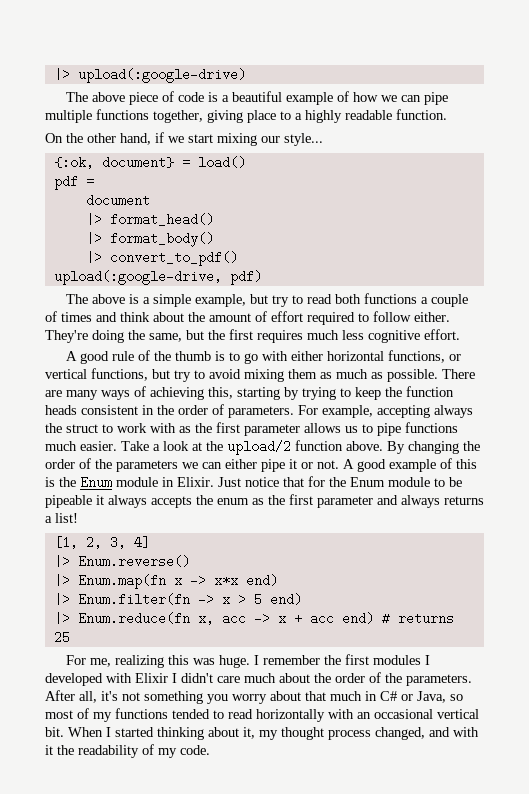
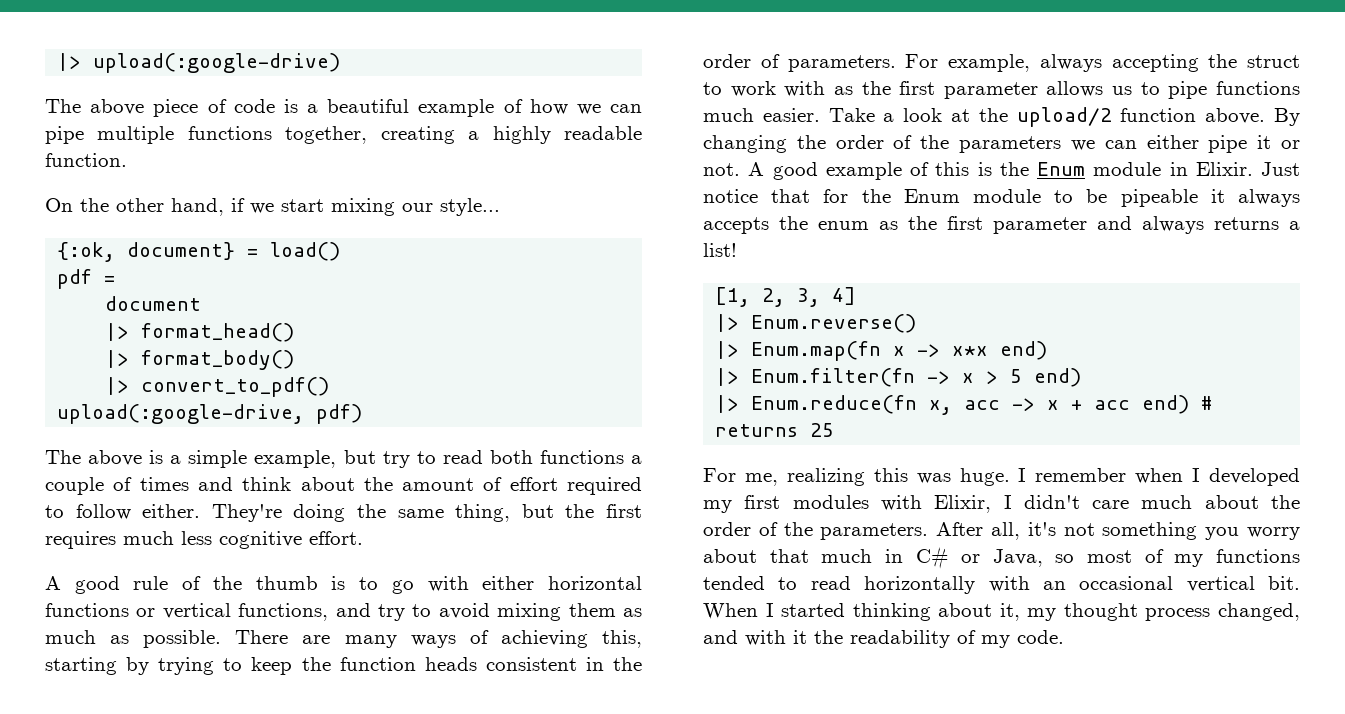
[207,110,291,123] giving place to -> [380,126,455,144] creating
[149,333,182,342] same, -> [397,504,511,522] same thing,
[388,350,446,363] functions, -> [45,603,129,617] functions
[152,369,170,379] but -> [335,603,371,617] and
[377,405,473,418] accepting always -> [1039,54,1199,72] always accepting
[324,654,431,665] [45,673,168,686] the first modules I developed with Elixir -> [1135,468,1300,486] [703,495,992,513] when I developed my first modules with Elixir,

